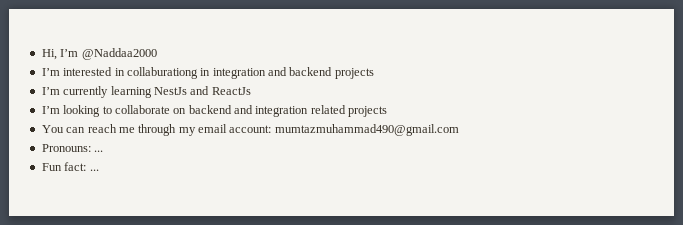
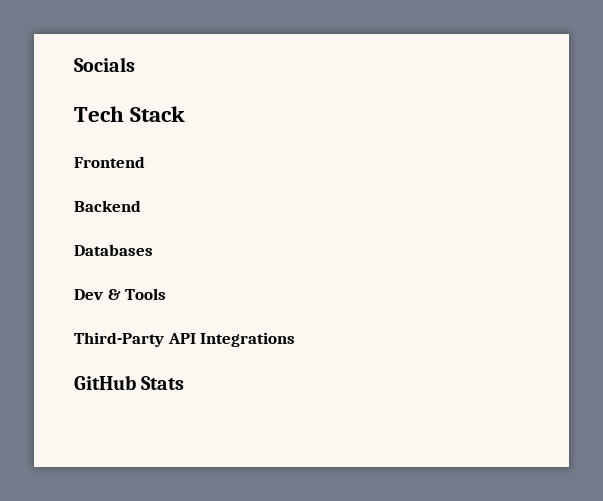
[41,48,157,60] [41,67,374,79] [41,86,251,98] [41,105,388,117] [41,124,459,136] [41,144,104,152] [41,162,99,171] Hi, I’m @Naddaa2000 // I’m interested in collaburationg in integration and backend projects // I’m currently learning NestJs and ReactJs // I’m looking to collaborate on backend and integration related projects // You can reach me through my email account: mumtazmuhammad490@gmail.com // Pronouns: ... // Fun fact: ... -> [74,57,135,72] [74,106,186,122] [74,156,145,168] [74,200,141,212] [74,244,153,256] [74,288,167,300] [74,332,296,347] [74,375,185,390] Socials // Tech Stack // Frontend // Backend // Databases // Dev & Tools // Third-Party API Integrations // GitHub Stats

